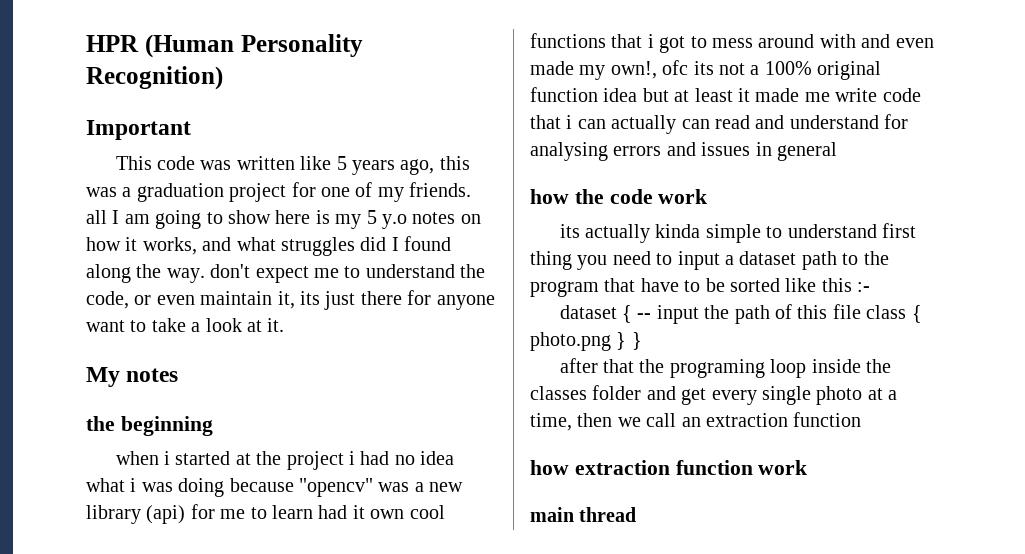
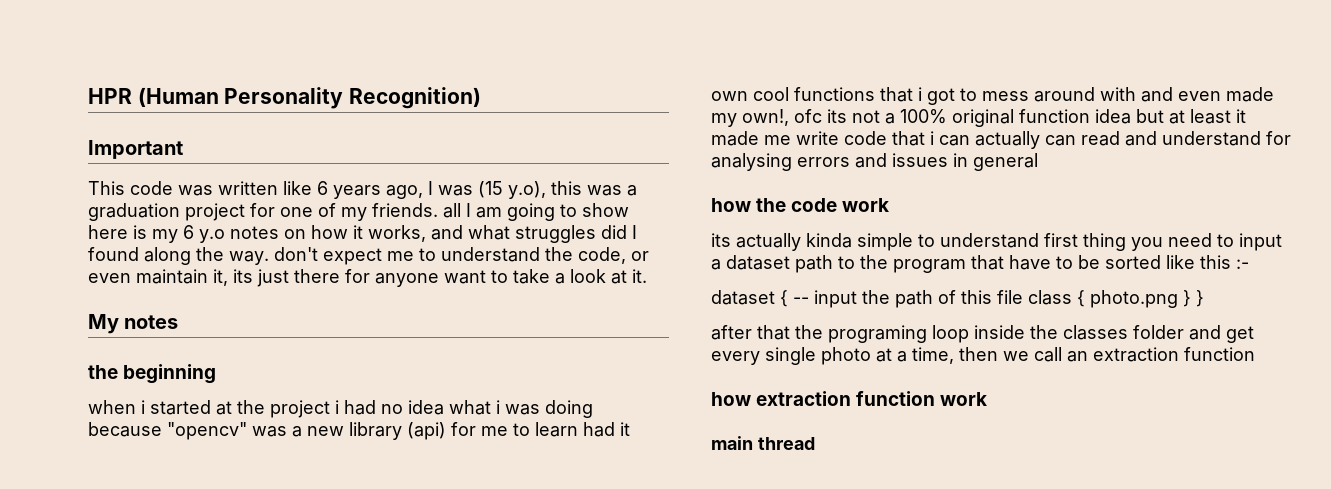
[336,156,347,170] 5 -> [317,181,328,195] 6
(435, 167) none -> [428,181,546,199] I was (15 y.o),
[366,210,377,224] 5 -> [183,225,194,239] 6

